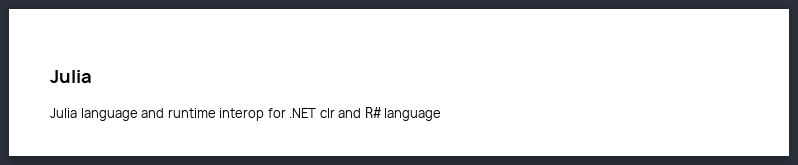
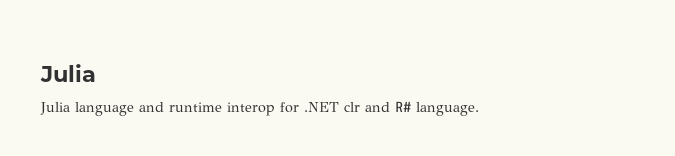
[384,108,442,121] language -> [416,102,479,116] language.

